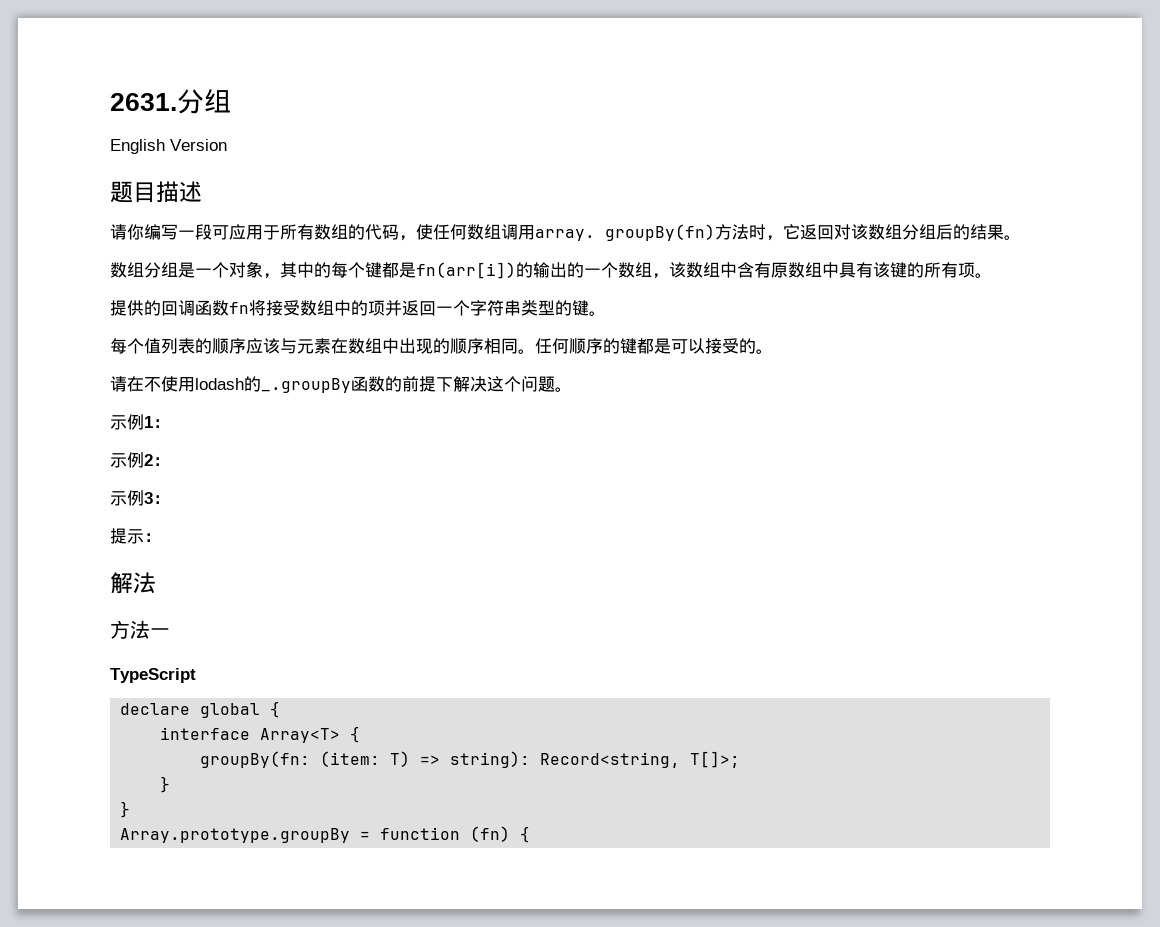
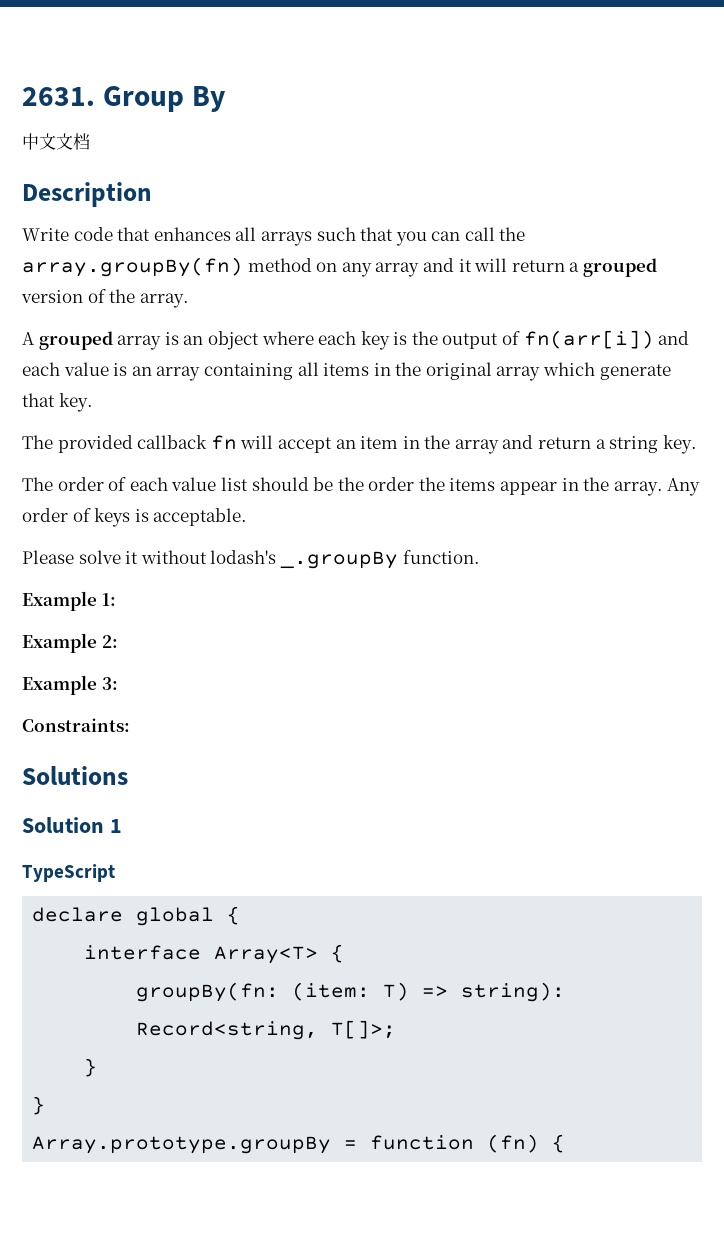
[177,89,231,114] [110,139,227,154] [110,181,202,203] [110,224,1021,241] [110,261,992,279] [110,300,606,316] [110,338,773,354] [110,376,572,393] [110,414,170,430] [110,452,170,468] [110,490,170,506] [110,528,161,544] [110,572,156,594] [110,620,170,639] 分组 // English Version // 题目描述 // 请你编写一段可应用于所有数组的代码，使任何数组调用array. groupBy(fn)方法时，它返回对该数组分组后的结果。 // 数组分组是一个对象，其中的每个键都是fn(arr[i])的输出的一个数组，该数组中含有原数组中具有该键的所有项。 // 提供的回调函数fn将接受数组中的项并返回一个字符串类型的键。 // 每个值列表的顺序应该与元素在数组中出现的顺序相同。任何顺序的键都是可以接受的。 // 请在不使用lodash的_.groupBy函数的前提下解决这个问题。 // 示例1： // 示例2： // 示例3： // 提示： // 解法 // 方法一 -> [102,86,225,112] [22,133,90,150] [22,182,152,207] [22,227,526,246] [22,257,657,277] [21,289,189,308] [22,330,690,350] [22,362,671,381] [22,393,93,412] [22,435,697,454] [22,477,701,496] [22,508,248,527] [22,550,480,569] [22,591,116,611] [22,633,118,653] [22,675,118,695] [22,718,130,732] [22,766,128,785] [22,817,122,833] Group By // 中文文档 // Description // Write code that enhances all arrays such that you can call the array.groupBy(fn) method on any array and it will return a grouped version of the array. // A grouped array is an object where each key is the output of fn(arr[i]) and each value is an array containing all items in the original array which generate that key. // The provided callback fn will accept an item in the array and return a string key. // The order of each value list should be the order the items appear in the array. Any order of keys is acceptable. // Please solve it without lodash's _.groupBy function. // Example 1: // Example 2: // Example 3: // Constraints: // Solutions // Solution 1

